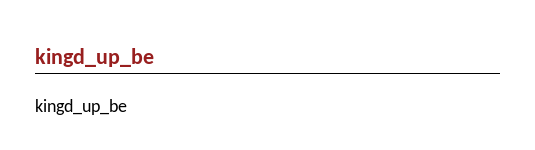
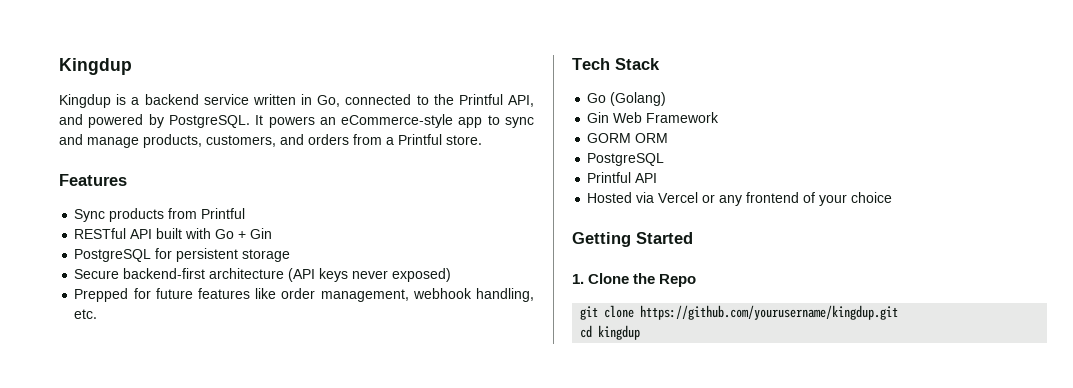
[35,48,154,67] [35,99,127,115] kingd_up_be // kingd_up_be -> [59,58,132,75] [59,94,534,108] [59,114,534,128] [59,134,482,148] [59,174,127,186] [74,208,246,222] [74,228,273,239] [74,248,291,262] [74,268,452,282] [74,288,534,302] [74,309,98,319] [572,58,660,70] [587,92,667,106] [587,112,720,123] [587,133,669,143] [587,153,665,166] [587,172,658,183] [587,192,893,206] [572,232,693,247] [572,273,697,287] [580,305,899,320] [580,325,641,340] Kingdup // Kingdup is a backend service written in Go, connected to the Printful API, and powered by PostgreSQL. It powers an eCommerce-style app to sync and manage products, customers, and orders from a Printful store. // Features // Sync products from Printful // RESTful API built with Go + Gin // PostgreSQL for persistent storage // Secure backend-first architecture (API keys never exposed) // Prepped for future features like order management, webhook handling, etc. // Tech Stack // Go (Golang) // Gin Web Framework // GORM ORM // PostgreSQL // Printful API // Hosted via Vercel or any frontend of your choice // Getting Started // 1. Clone the Repo // git clone https://github.com/yourusername/kingdup.git // cd kingdup

